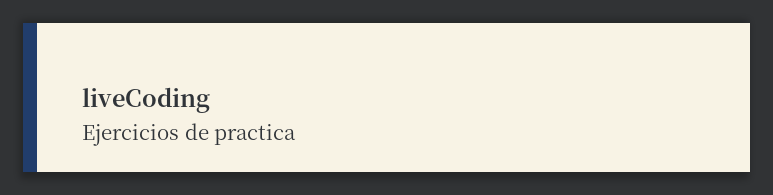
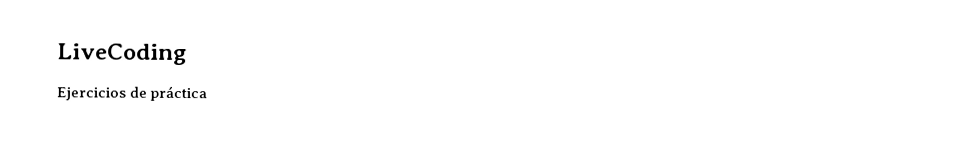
[82,87,210,113] liveCoding -> [57,43,187,66] LiveCoding
[214,124,297,145] practica -> [150,85,208,102] práctica

